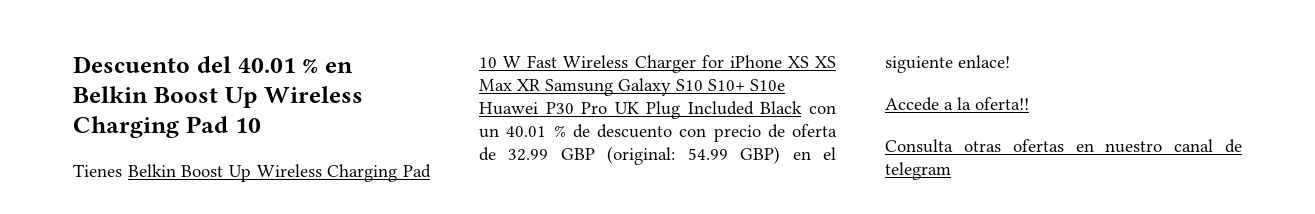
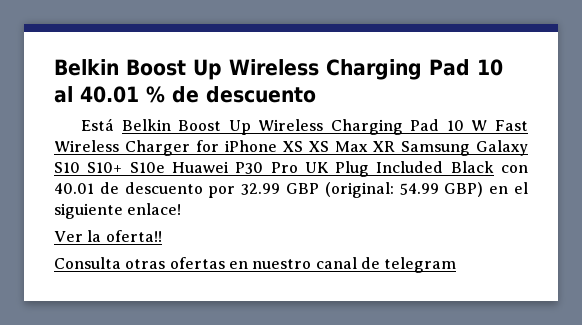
[73,56,353,73] [73,86,364,108] [73,116,261,138] [73,164,122,177] Descuento del 40.01 % en Belkin Boost Up Wireless Charging Pad 10 // Tienes -> [54,59,503,80] [54,86,316,103] [81,118,115,131] Belkin Boost Up Wireless Charging Pad 10 al 40.01 % de descuento // Está
[479,124,837,142] [479,147,496,161] un 40.01 % de descuento con precio de oferta de -> [54,182,236,198] 40.01 de descuento por
[885,97,953,111] Accede a -> [54,231,83,242] Ver

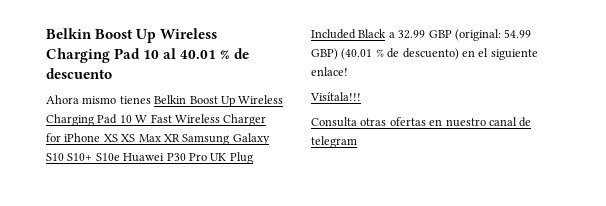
[81,118,115,131] Está -> [46,95,151,104] Ahora mismo tienes
[501,165,529,173] [54,182,236,198] con 40.01 de descuento por -> [388,32,395,38] a
(484, 189) none -> [341,48,459,60] (40.01 % de descuento)
[54,230,162,242] Ver la oferta!! -> [310,92,361,101] Visítala!!!

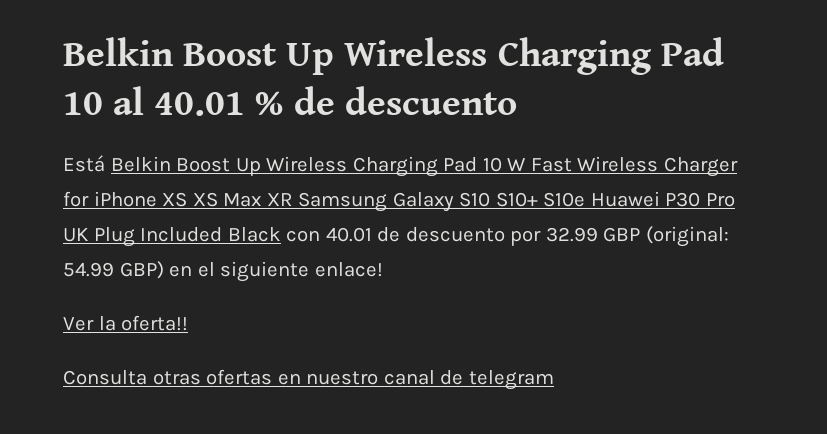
[46,95,151,104] Ahora mismo tienes -> [63,155,105,172] Está
[388,32,395,38] a -> [286,227,542,246] con 40.01 de descuento por
[341,48,459,60] (40.01 % de descuento) -> (164, 270) none
[310,92,361,101] Visítala!!! -> [63,315,189,331] Ver la oferta!!

